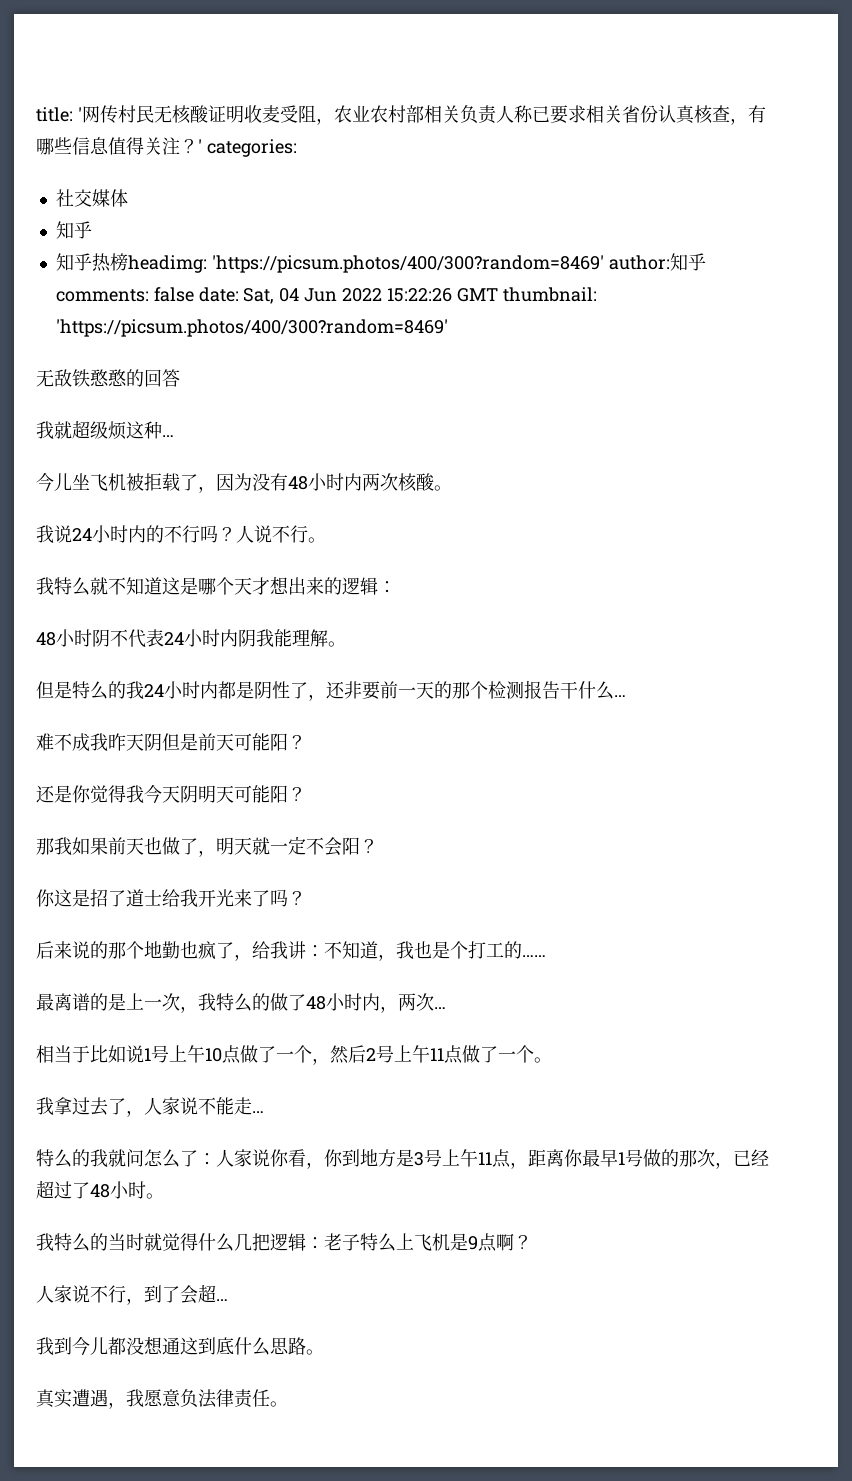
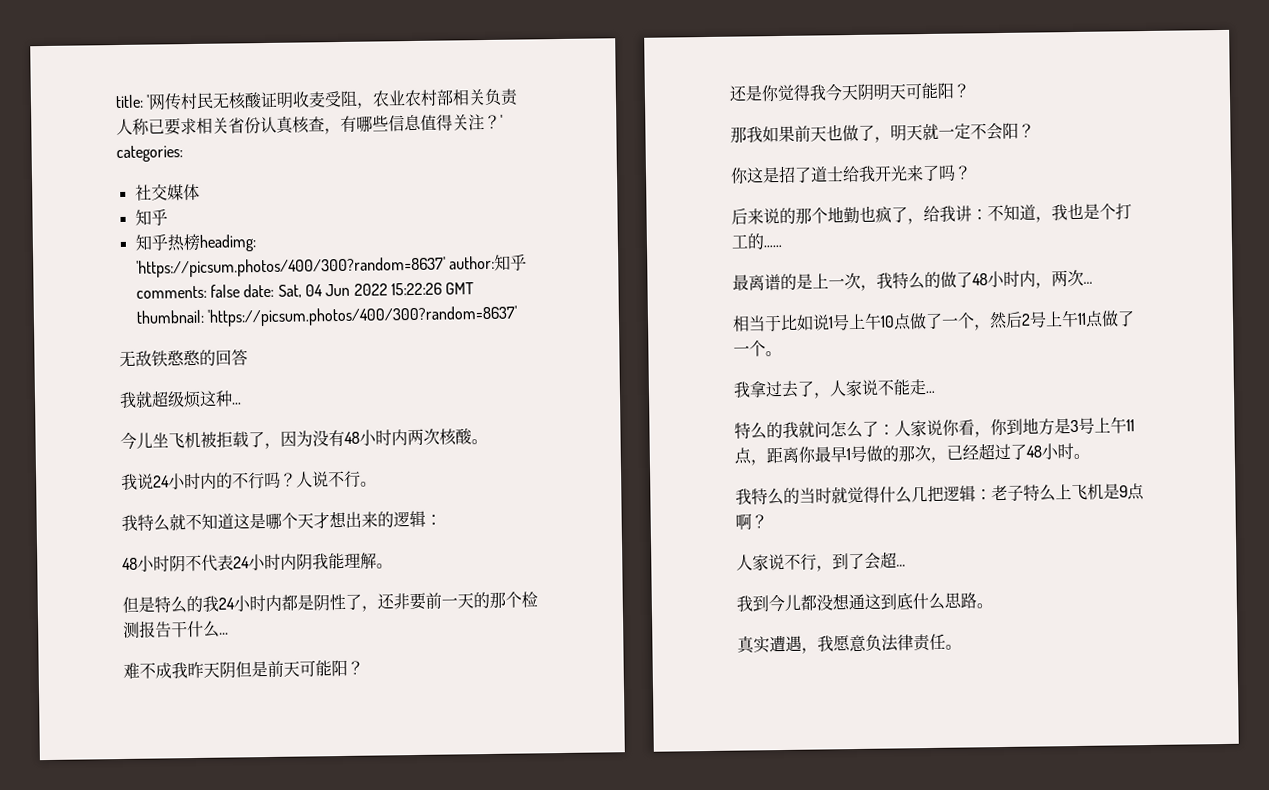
[211,255,604,273] 'https://picsum.photos/400/300?random=8469' -> [135,256,446,278] 'https://picsum.photos/400/300?random=8637'
[55,319,448,337] 'https://picsum.photos/400/300?random=8469' -> [206,305,518,327] 'https://picsum.photos/400/300?random=8637'

